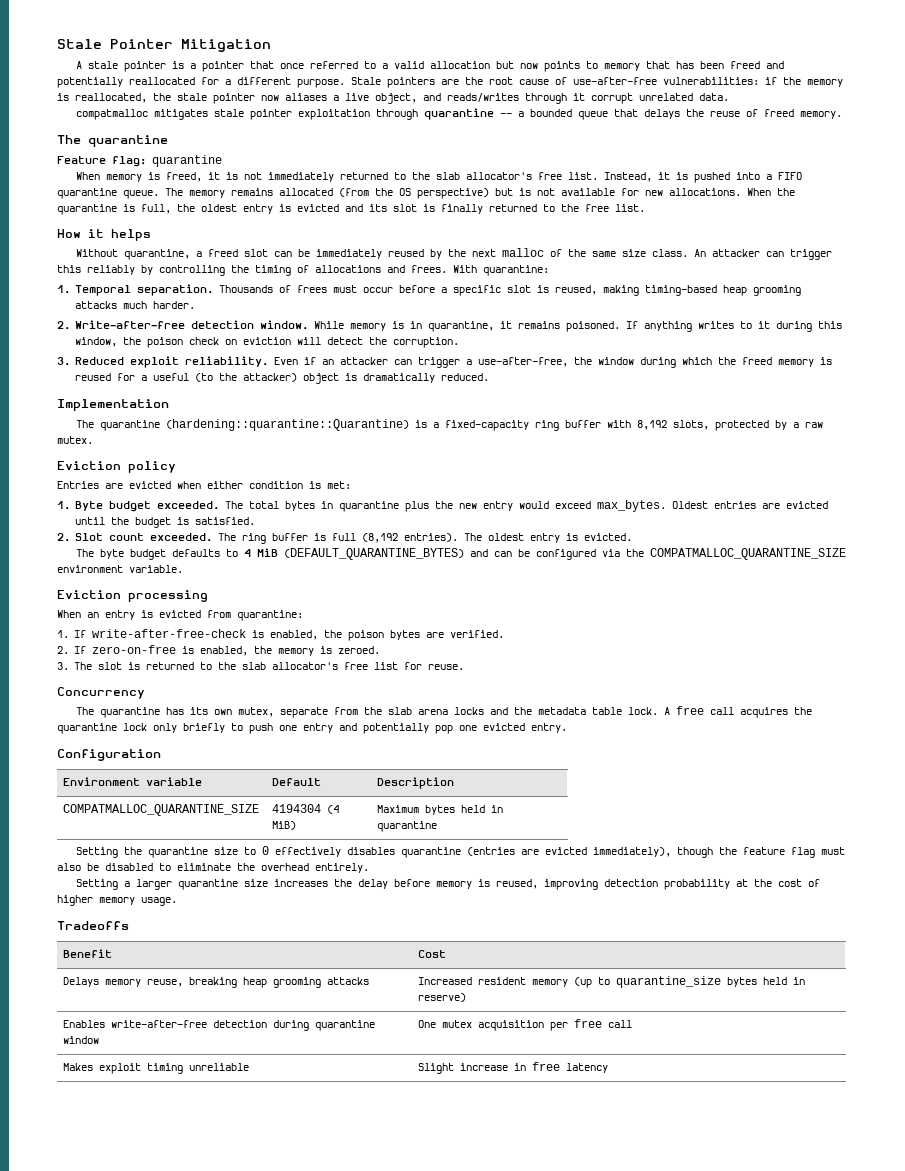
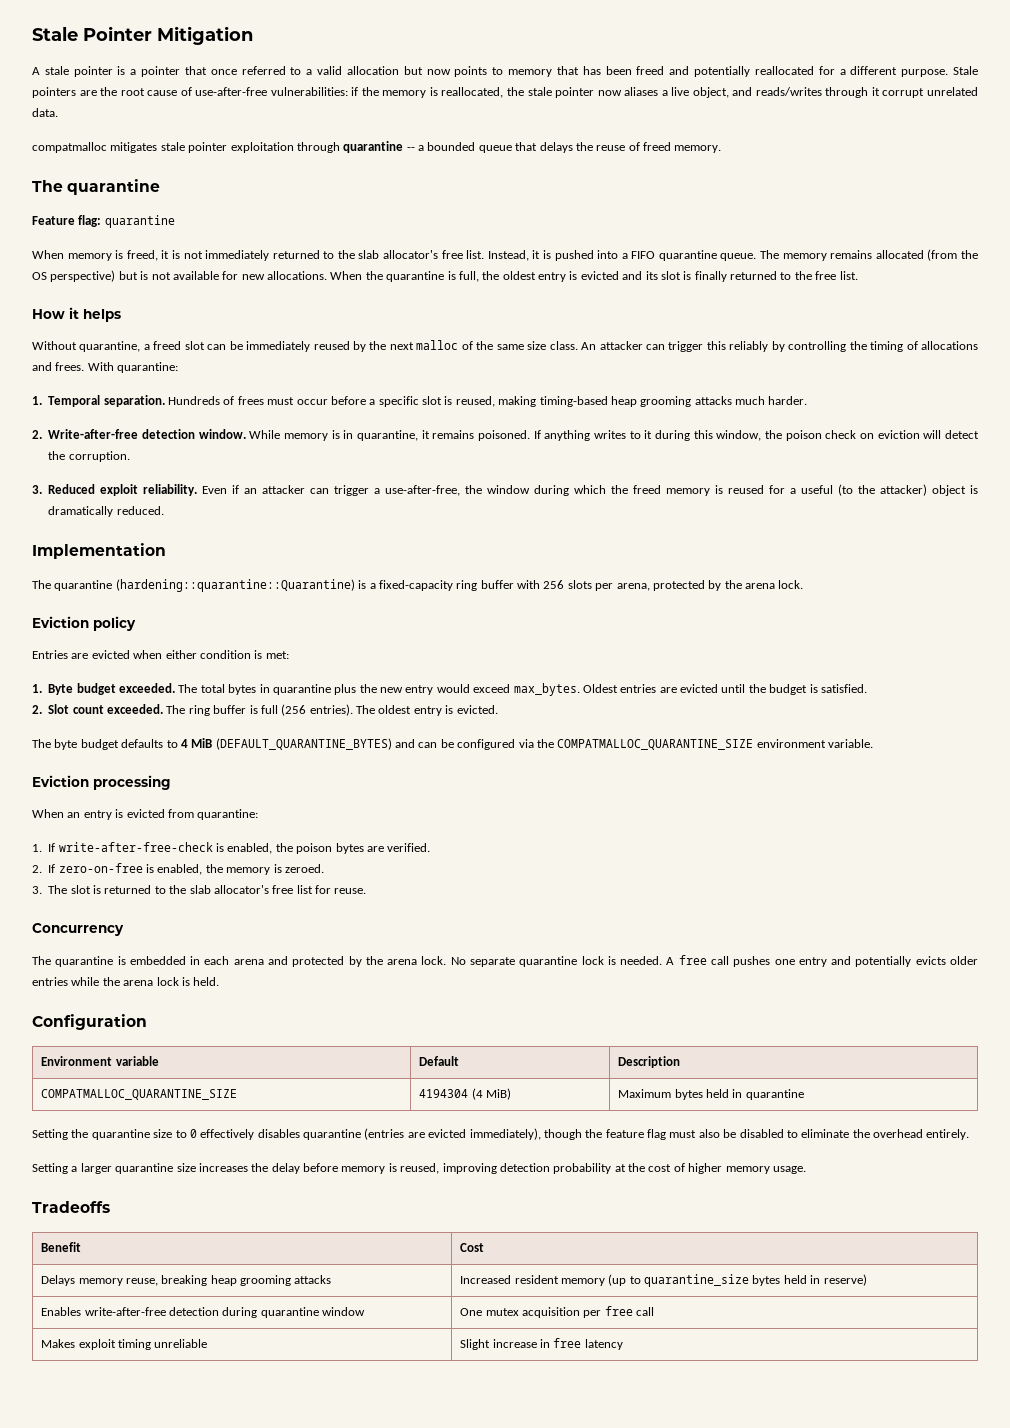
[219,285,274,293] Thousands -> [168,396,220,405] Hundreds
[636,420,823,431] [57,436,93,444] 8,192 slots, protected by a raw mutex. -> [543,580,804,591] 256 slots per arena, protected by the arena lock.
[362,533,399,543] (8,192 -> [281,704,307,716] (256
[165,706,812,718] [57,723,567,734] has its own mutex, separate from the slab arena locks and the metadata table lock. A free call acquires the quarantine lock only briefly to push one entry and potentially pop one evicted entry. -> [117,955,979,967] [32,977,220,986] is embedded in each arena and protected by the arena lock. No separate quarantine lock is needed. A free call pushes one entry and potentially evicts older entries while the arena lock is held.

